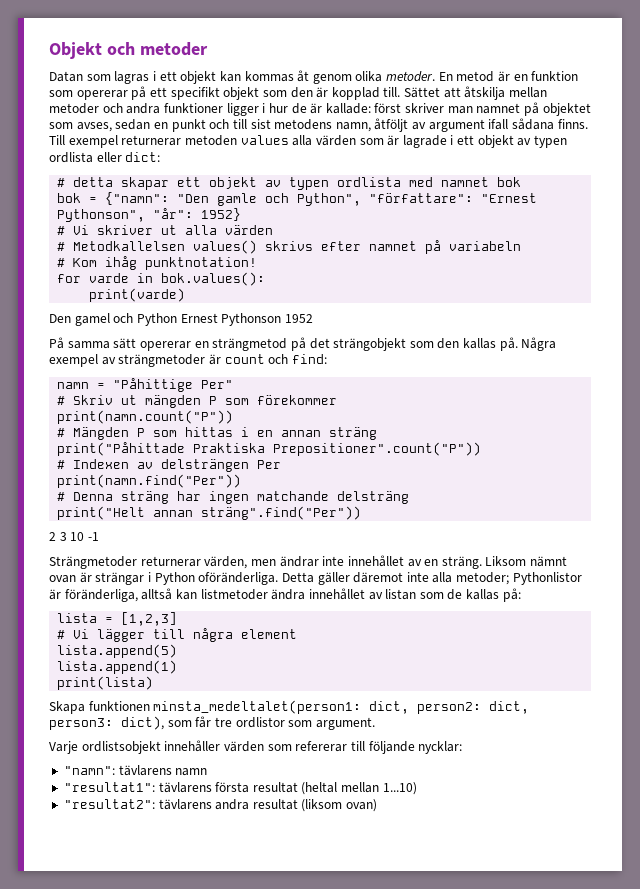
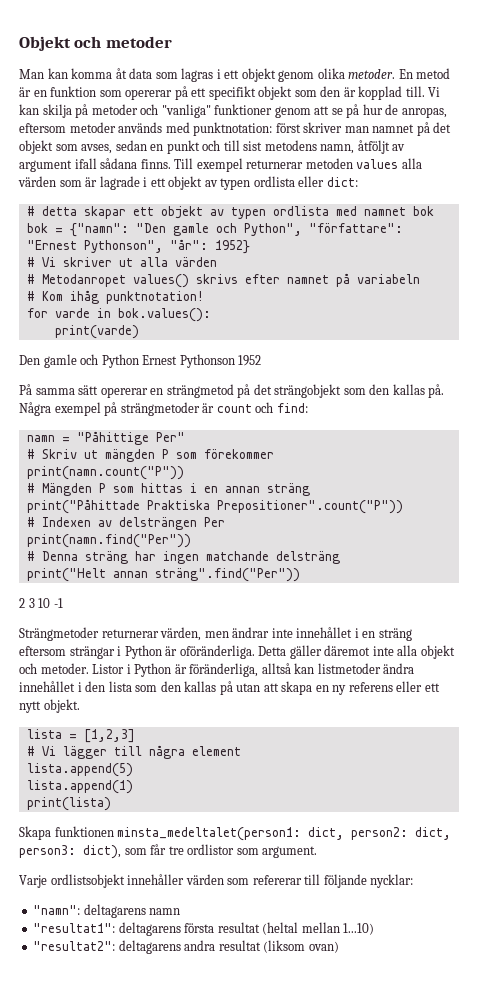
[49,71,83,82] Datan -> [19,68,153,79] Man kan komma åt data
[219,70,310,82] kan kommas åt -> (276, 75) none
[404,86,548,100] [49,103,371,116] Sättet att åtskilja mellan metoder och andra funktioner ligger i hur de är kallade: -> [428,87,441,97] [19,104,447,118] [19,122,273,136] Vi kan skilja på metoder och "vanliga" funktioner genom att se på hur de anropas, eftersom metoder används med punktnotation:
[542,103,591,116] objektet -> [433,122,452,133] [19,140,53,154] det objekt
[73,241,186,251] Metodkallelsen -> [41,274,126,287] Metodanropet
[74,313,110,326] gamel -> [43,354,77,368] gamle
[101,357,116,365] av -> [104,402,118,416] på
[407,556,568,569] [49,572,92,583] av en sträng. Liksom nämnt ovan är -> [354,628,412,641] [19,646,66,656] i en sträng eftersom
(195, 578) none -> [165,646,178,656] är
[456,572,582,585] metoder; Pythonlistor -> [420,645,455,659] [19,663,172,677] objekt och metoder. Listor i Python
[368,588,521,602] av listan som de kallas på: -> [77,681,440,695] [19,699,80,713] i den lista som den kallas på utan att skapa en ny referens eller ett nytt objekt.
[118,765,172,776] tävlarens -> [83,904,146,918] deltagarens
[158,782,212,793] tävlarens -> [118,922,181,936] deltagarens
[158,799,212,810] tävlarens -> [118,940,181,954] deltagarens

